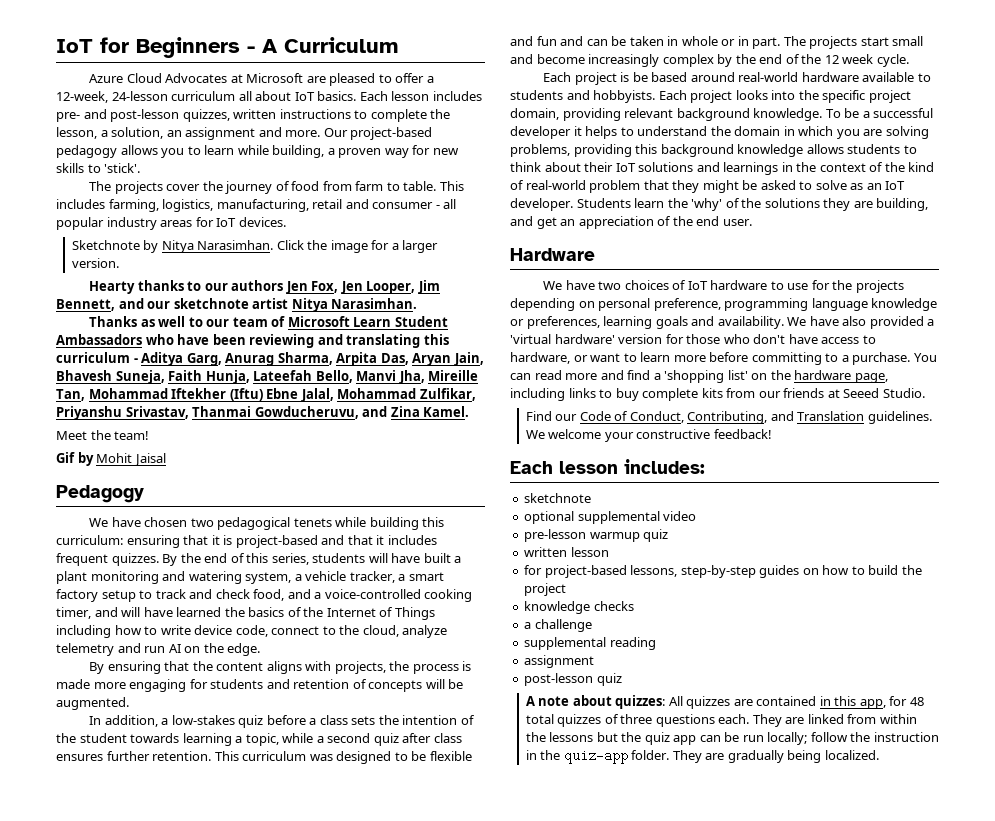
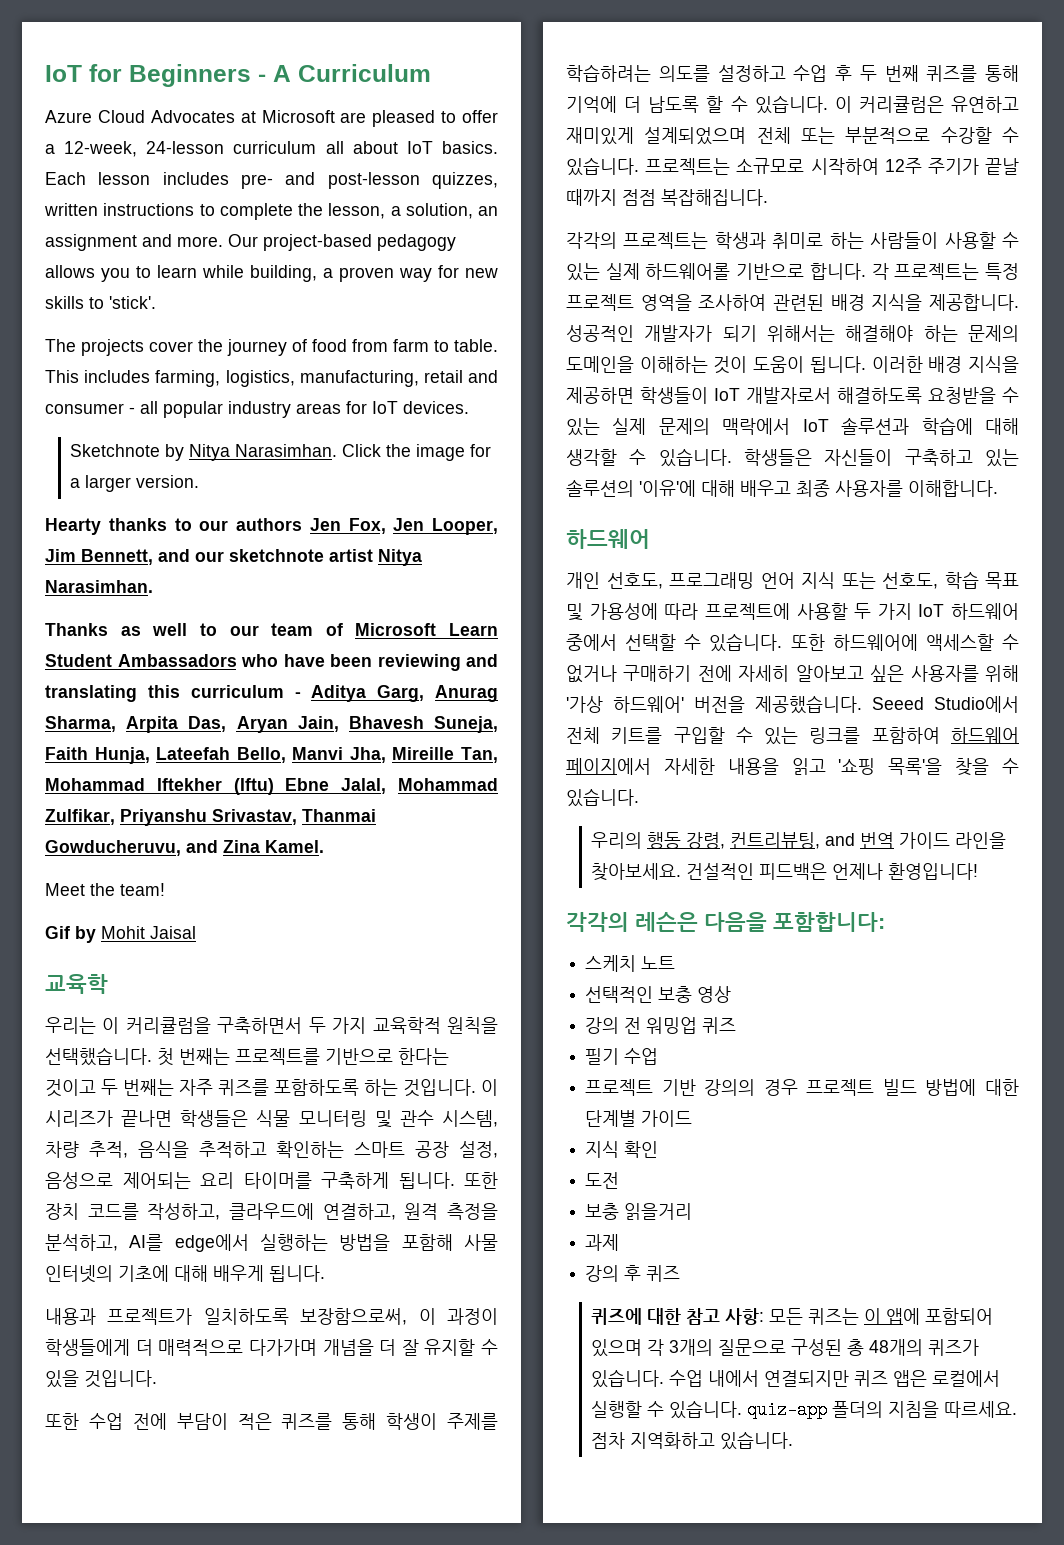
[56,485,144,503] [89,517,445,530] [56,535,437,548] [56,553,462,566] [56,571,444,584] [56,589,473,602] [56,607,435,620] [56,625,448,638] [56,643,261,656] [89,661,472,674] [56,679,464,692] [56,697,129,710] [89,715,475,728] [56,733,462,746] [56,751,472,764] [510,36,924,49] [510,54,909,67] [543,72,931,85] [510,90,911,103] [510,108,934,121] [510,126,929,139] [510,144,917,157] [510,162,935,175] [510,180,906,193] [510,198,929,211] [510,216,752,229] [510,248,595,261] [543,280,904,293] [510,298,938,311] [510,316,935,329] [510,334,876,344] [510,352,937,365] [510,370,888,383] [510,388,925,401] [525,411,932,424] [525,429,772,442] [510,459,705,474] [524,493,592,503] [524,511,697,524] [524,529,669,542] [524,547,609,557] [524,565,922,578] [524,583,567,596] [524,601,634,614] [524,619,592,632] [524,637,656,650] [524,655,595,668] [524,673,622,686] [525,695,924,709] [525,714,917,727] [525,732,939,745] [525,749,879,764] Pedagogy // We have chosen two pedagogical tenets while building this curriculum: ensuring that it is project-based and that it includes frequent quizzes. By the end of this series, students will have built a plant monitoring and watering system, a vehicle tracker, a smart factory setup to track and check food, and a voice-controlled cooking timer, and will have learned the basics of the Internet of Things including how to write device code, connect to the cloud, analyze telemetry and run AI on the edge. // By ensuring that the content aligns with projects, the process is made more engaging for students and retention of concepts will be augmented. // In addition, a low-stakes quiz before a class sets the intention of the student towards learning a topic, while a second quiz after class ensures further retention. This curriculum was designed to be flexible and fun and can be taken in whole or in part. The projects start small and become increasingly complex by the end of the 12 week cycle. // Each project is be based around real-world hardware available to students and hobbyists. Each project looks into the specific project domain, providing relevant background knowledge. To be a successful developer it helps to understand the domain in which you are solving problems, providing this background knowledge allows students to think about their IoT solutions and learnings in the context of the kind of real-world problem that they might be asked to solve as an IoT developer. Students learn the 'why' of the solutions they are building, and get an appreciation of the end user. // Hardware // We have two choices of IoT hardware to use for the projects depending on personal preference, programming language knowledge or preferences, learning goals and availability. We have also provided a 'virtual hardware' version for those who don't have access to hardware, or want to learn more before committing to a purchase. You can read more and find a 'shopping list' on the hardware page, including links to buy complete kits from our friends at Seeed Studio. // Find our Code of Conduct, Contributing, and Translation guidelines. We welcome your constructive feedback! // Each lesson includes: // sketchnote // optional supplemental video // pre-lesson warmup quiz // written lesson // for project-based lessons, step-by-step guides on how to build the project // knowledge checks // a challenge // supplemental reading // assignment // post-lesson quiz // A note about quizzes: All quizzes are contained in this app, for 48 total quizzes of three questions each. They are linked from within the lessons but the quiz app can be run locally; follow the instruction in the quiz-app folder. They are gradually being localized. -> [45,974,108,994] [45,1017,499,1034] [45,1047,449,1066] [45,1079,498,1097] [45,1110,499,1128] [45,1141,498,1158] [45,1172,498,1189] [45,1203,499,1220] [45,1234,498,1252] [45,1265,325,1283] [45,1308,498,1325] [45,1339,498,1356] [45,1370,157,1388] [45,1413,498,1430] [566,64,1019,82] [566,95,1019,114] [566,127,1019,145] [566,157,1019,176] [566,189,768,206] [566,232,1019,249] [566,263,1019,281] [566,294,1019,311] [566,325,1019,342] [566,356,1019,374] [566,387,1019,404] [566,417,1019,436] [566,448,1019,467] [566,479,998,497] [566,529,650,549] [566,571,1019,589] [566,603,1019,621] [566,633,1019,652] [566,665,1019,683] [566,695,1019,714] [566,727,1019,745] [566,758,1019,776] [566,788,639,807] [591,832,1007,849] [591,863,979,881] [566,912,885,932] [585,955,676,972] [585,986,732,1003] [585,1017,737,1034] [585,1048,659,1065] [585,1079,1019,1096] [585,1110,693,1127] [585,1141,659,1158] [585,1172,620,1189] [585,1203,693,1220] [585,1234,620,1251] [585,1265,681,1282] [591,1308,994,1325] [591,1339,980,1357] [591,1369,1001,1388] [591,1400,1018,1419] [591,1431,794,1450] 교육학 // 우리는 이 커리큘럼을 구축하면서 두 가지 교육학적 원칙을 선택했습니다. 첫 번째는 프로젝트를 기반으로 한다는 것이고 두 번째는 자주 퀴즈를 포함하도록 하는 것입니다. 이 시리즈가 끝나면 학생들은 식물 모니터링 및 관수 시스템, 차량 추적, 음식을 추적하고 확인하는 스마트 공장 설정, 음성으로 제어되는 요리 타이머를 구축하게 됩니다. 또한 장치 코드를 작성하고, 클라우드에 연결하고, 원격 측정을 분석하고, AI를 edge에서 실행하는 방법을 포함해 사물 인터넷의 기초에 대해 배우게 됩니다. // 내용과 프로젝트가 일치하도록 보장함으로써, 이 과정이 학생들에게 더 매력적으로 다가가며 개념을 더 잘 유지할 수 있을 것입니다. // 또한 수업 전에 부담이 적은 퀴즈를 통해 학생이 주제를 학습하려는 의도를 설정하고 수업 후 두 번째 퀴즈를 통해 기억에 더 남도록 할 수 있습니다. 이 커리큘럼은 유연하고 재미있게 설계되었으며 전체 또는 부분적으로 수강할 수 있습니다. 프로젝트는 소규모로 시작하여 12주 주기가 끝날 때까지 점점 복잡해집니다. // 각각의 프로젝트는 학생과 취미로 하는 사람들이 사용할 수 있는 실제 하드웨어롤 기반으로 합니다. 각 프로젝트는 특정 프로젝트 영역을 조사하여 관련된 배경 지식을 제공합니다. 성공적인 개발자가 되기 위해서는 해결해야 하는 문제의 도메인을 이해하는 것이 도움이 됩니다. 이러한 배경 지식을 제공하면 학생들이 IoT 개발자로서 해결하도록 요청받을 수 있는 실제 문제의 맥락에서 IoT 솔루션과 학습에 대해 생각할 수 있습니다. 학생들은 자신들이 구축하고 있는 솔루션의 '이유'에 대해 배우고 최종 사용자를 이해합니다. // 하드웨어 // 개인 선호도, 프로그래밍 언어 지식 또는 선호도, 학습 목표 및 가용성에 따라 프로젝트에 사용할 두 가지 IoT 하드웨어 중에서 선택할 수 있습니다. 또한 하드웨어에 액세스할 수 없거나 구매하기 전에 자세히 알아보고 싶은 사용자를 위해 '가상 하드웨어' 버전을 제공했습니다. Seeed Studio에서 전체 키트를 구입할 수 있는 링크를 포함하여 하드웨어 페이지에서 자세한 내용을 읽고 '쇼핑 목록'을 찾을 수 있습니다. // 우리의 행동 강령, 컨트리뷰팅, and 번역 가이드 라인을 찾아보세요. 건설적인 피드백은 언제나 환영입니다! // 각각의 레슨은 다음을 포함합니다: // 스케치 노트 // 선택적인 보충 영상 // 강의 전 워밍업 퀴즈 // 필기 수업 // 프로젝트 기반 강의의 경우 프로젝트 빌드 방법에 대한 단계별 가이드 // 지식 확인 // 도전 // 보충 읽을거리 // 과제 // 강의 후 퀴즈 // 퀴즈에 대한 참고 사항: 모든 퀴즈는 이 앱에 포함되어 있으며 각 3개의 질문으로 구성된 총 48개의 퀴즈가 있습니다. 수업 내에서 연결되지만 퀴즈 앱은 로컬에서 실행할 수 있습니다. quiz-app 폴더의 지침을 따르세요. 점차 지역화하고 있습니다.

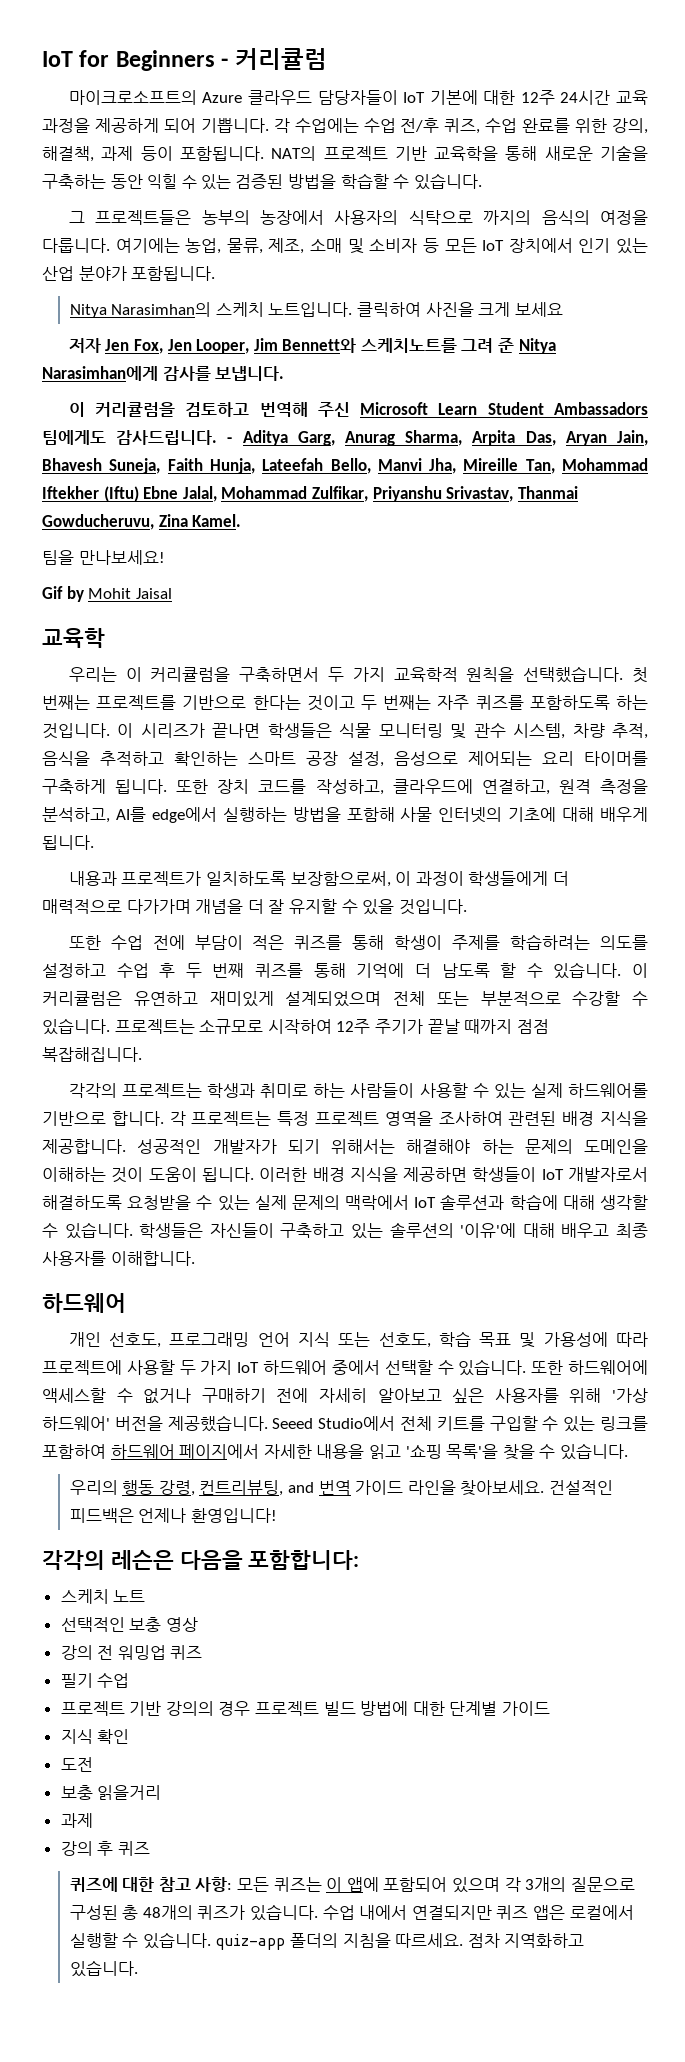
[273,64,431,82] [45,110,498,127] [45,141,499,157] [45,172,498,189] [44,203,498,220] [45,234,456,251] [45,265,498,282] [45,296,156,309] [45,339,498,356] [45,370,498,387] [45,401,469,418] [70,444,492,461] [70,475,200,492] [45,518,302,535] A Curriculum // Azure Cloud Advocates at Microsoft are pleased to offer a 12-week, 24-lesson curriculum all about IoT basics. Each lesson includes pre- and post-lesson quizzes, written instructions to complete the lesson, a solution, an assignment and more. Our project-based pedagogy allows you to learn while building, a proven way for new skills to 'stick'. // The projects cover the journey of food from farm to table. This includes farming, logistics, manufacturing, retail and consumer - all popular industry areas for IoT devices. // Sketchnote by Nitya Narasimhan. Click the image for a larger version. // Hearty thanks to our authors -> [234,48,327,70] [68,90,648,105] [42,118,648,134] [42,145,648,162] [42,173,482,190] [68,210,648,225] [42,238,648,254] [42,266,216,281] [69,302,563,318] [68,338,101,353] 커리큘럼 // 마이크로소프트의 Azure 클라우드 담당자들이 IoT 기본에 대한 12주 24시간 교육 과정을 제공하게 되어 기쁩니다. 각 수업에는 수업 전/후 퀴즈, 수업 완료를 위한 강의, 해결책, 과제 등이 포함됩니다. NAT의 프로젝트 기반 교육학을 통해 새로운 기술을 구축하는 동안 익힐 수 있는 검증된 방법을 학습할 수 있습니다. // 그 프로젝트들은 농부의 농장에서 사용자의 식탁으로 까지의 음식의 여정을 다룹니다. 여기에는 농업, 물류, 제조, 소매 및 소비자 등 모든 IoT 장치에서 인기 있는 산업 분야가 포함됩니다. // Nitya Narasimhan의 스케치 노트입니다. 클릭하여 사진을 크게 보세요 // 저자
[81,549,422,566] [45,580,153,593] [45,623,498,636] [45,654,498,671] [45,685,284,702] Bennett, and our sketchnote artist Nitya Narasimhan. // Thanks as well to our team of Microsoft Learn Student Ambassadors who have been reviewing and translating this curriculum -> [282,338,556,354] [42,366,285,381] [68,402,648,417] [42,430,218,445] Bennett와 스케치노트를 그려 준 Nitya Narasimhan에게 감사를 보냅니다. // 이 커리큘럼을 검토하고 번역해 주신 Microsoft Learn Student Ambassadors 팀에게도 감사드립니다.
[186,840,218,853] and -> (154, 522) none
[45,883,165,896] Meet the team! -> [42,550,165,565] 팀을 만나보세요!

